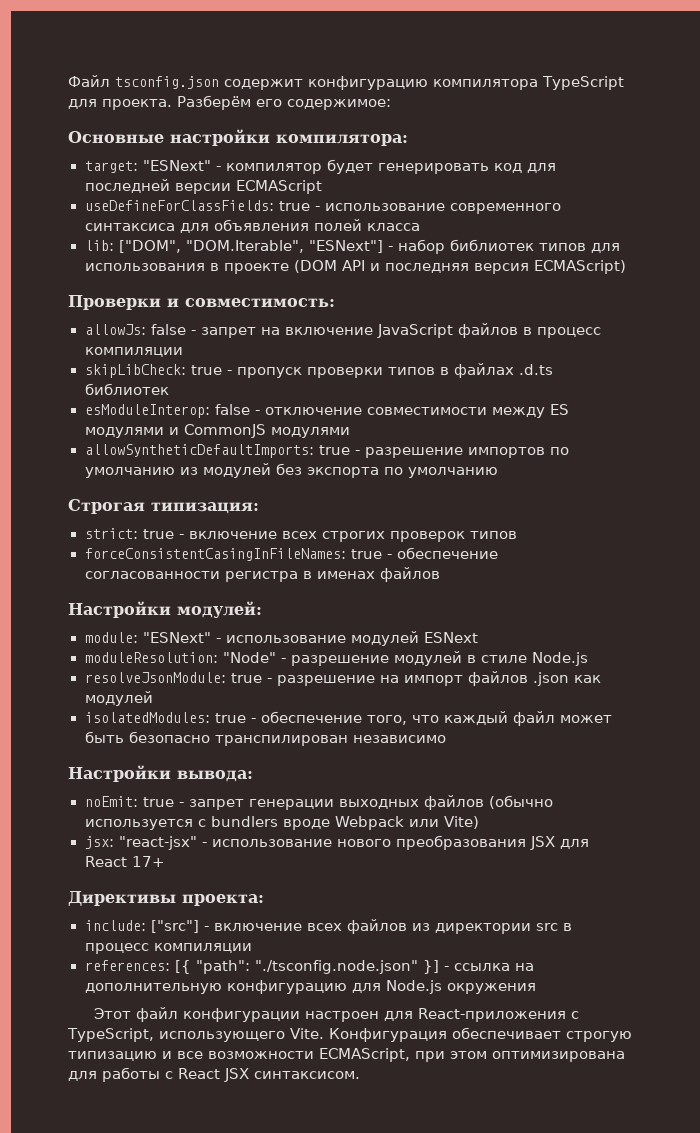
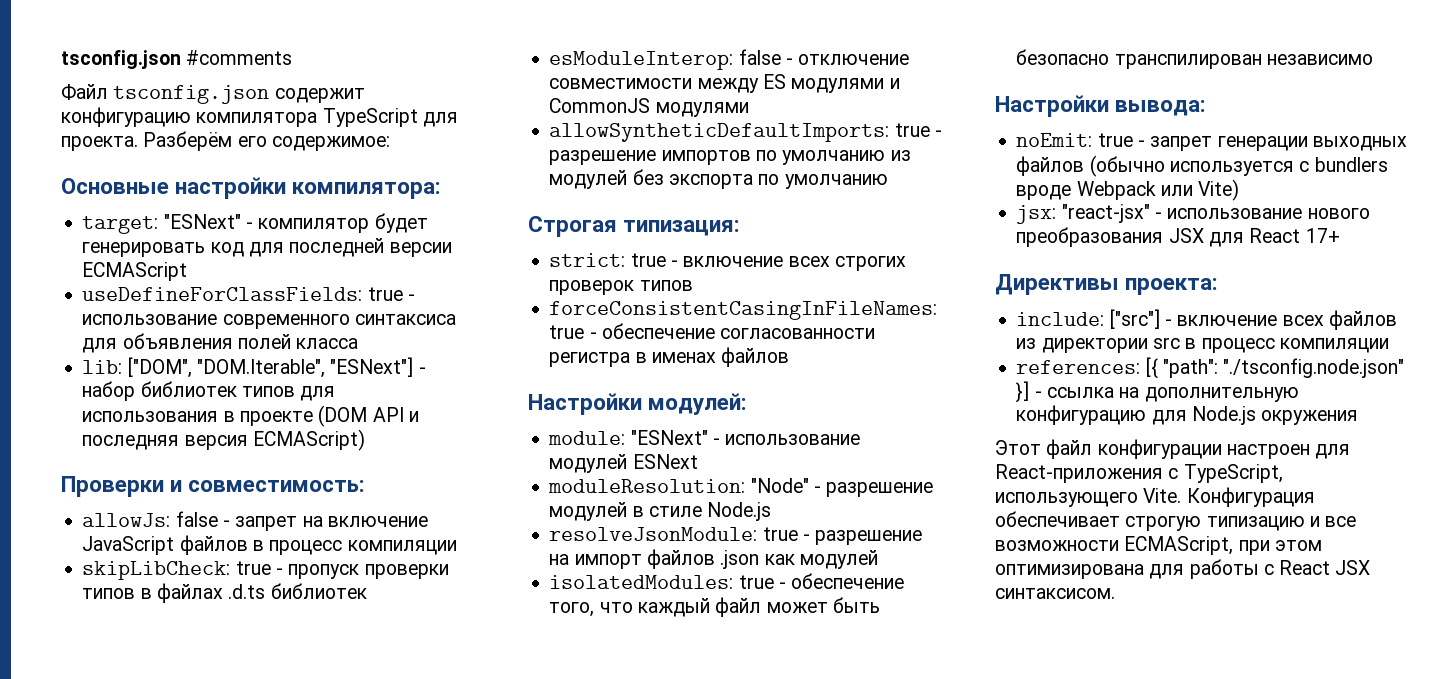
(68, 81) none -> [61,50,293,69] tsconfig.json #comments //

